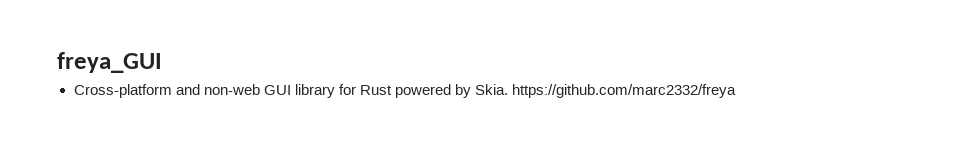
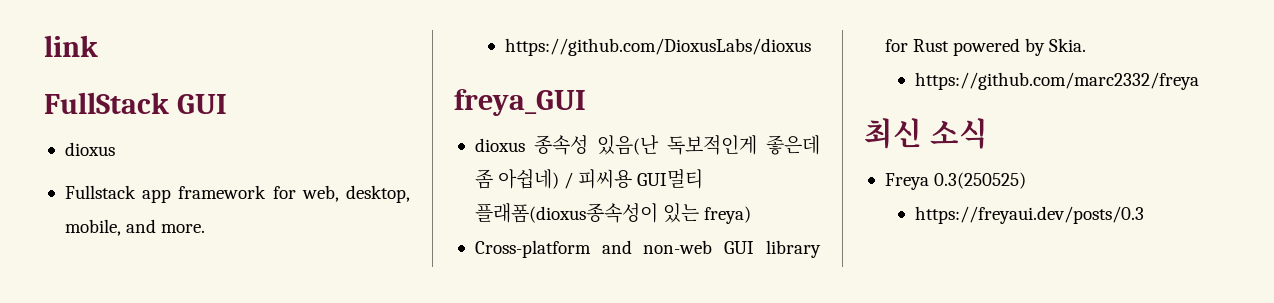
[57,52,162,73] freya_GUI -> [44,35,98,57] [44,92,227,114] [64,142,115,156] [64,185,411,203] [64,219,206,236] [505,38,812,56] [454,89,586,116] [474,135,820,155] [474,169,704,189] [474,203,752,224] link // FullStack GUI // dioxus // Fullstack app framework for web, desktop, mobile, and more. // https://github.com/DioxusLabs/dioxus // freya_GUI // dioxus 종속성 있음(난 독보적인게 좋은데 좀 아쉽네) / 피씨용 GUI멀티 플래폼(dioxus종속성이 있는 freya)
(508, 89) none -> (1087, 45) //
(737, 91) none -> [864,118,988,149] [884,172,1027,190] [915,206,1145,224] // 최신 소식 // Freya 0.3(250525) // https://freyaui.dev/posts/0.3

